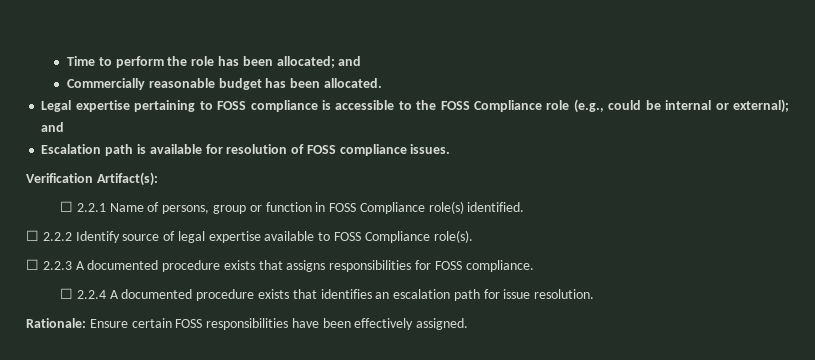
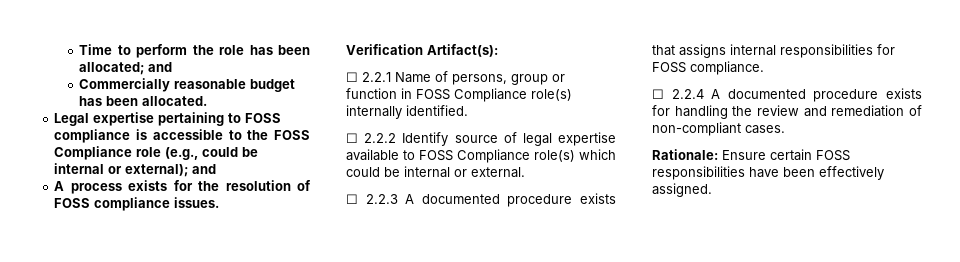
[41,144,223,156] Escalation path is available for -> [54,180,220,194] A process exists for the
(464, 207) none -> [346,105,402,119] internally
[433,230,473,243] role(s). -> [534,149,616,162] [346,166,525,178] role(s) which could be internal or external.
(326, 266) none -> [730,44,776,56] internal
[292,289,595,301] that identifies an escalation path for issue resolution. -> [652,105,922,119] [652,122,785,136] for handling the review and remediation of non-compliant cases.

